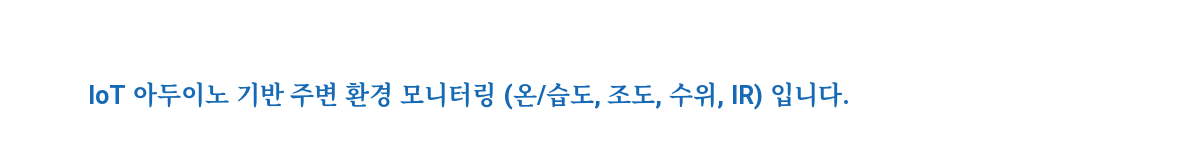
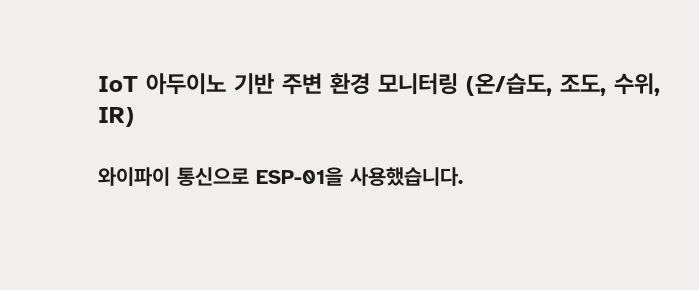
[769,82,850,108] 입니다. -> [98,167,463,186] // 와이파이 통신으로 ESP-01을 사용했습니다.

